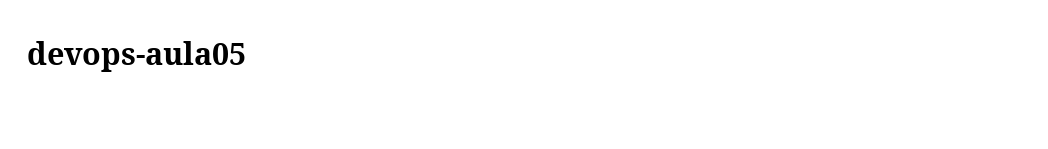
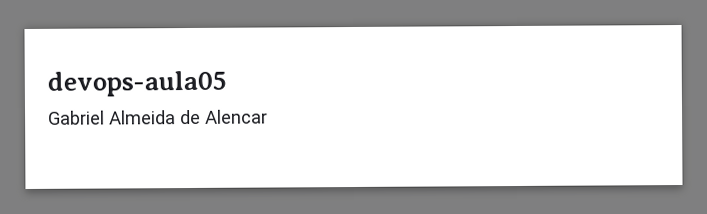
(246, 56) none -> [48,109,268,125] // Gabriel Almeida de Alencar

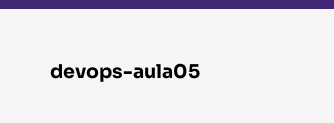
[48,109,268,125] // Gabriel Almeida de Alencar -> (200, 72) none

